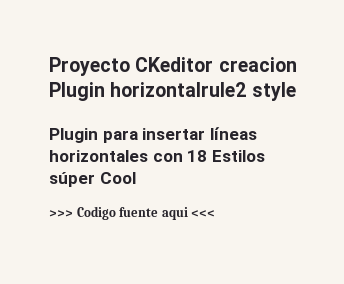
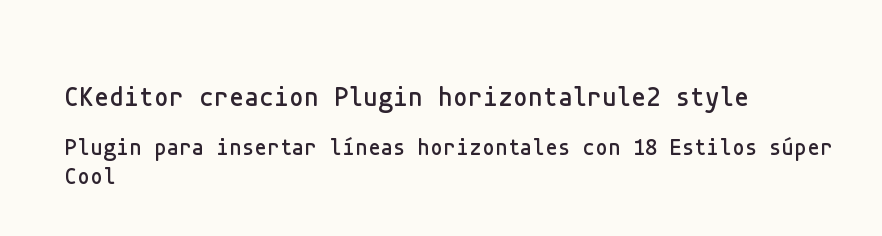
[49,57,130,76] Proyecto -> (64, 96) none
[49,206,216,220] // >>> Codigo fuente aqui <<< -> (116, 175) none

